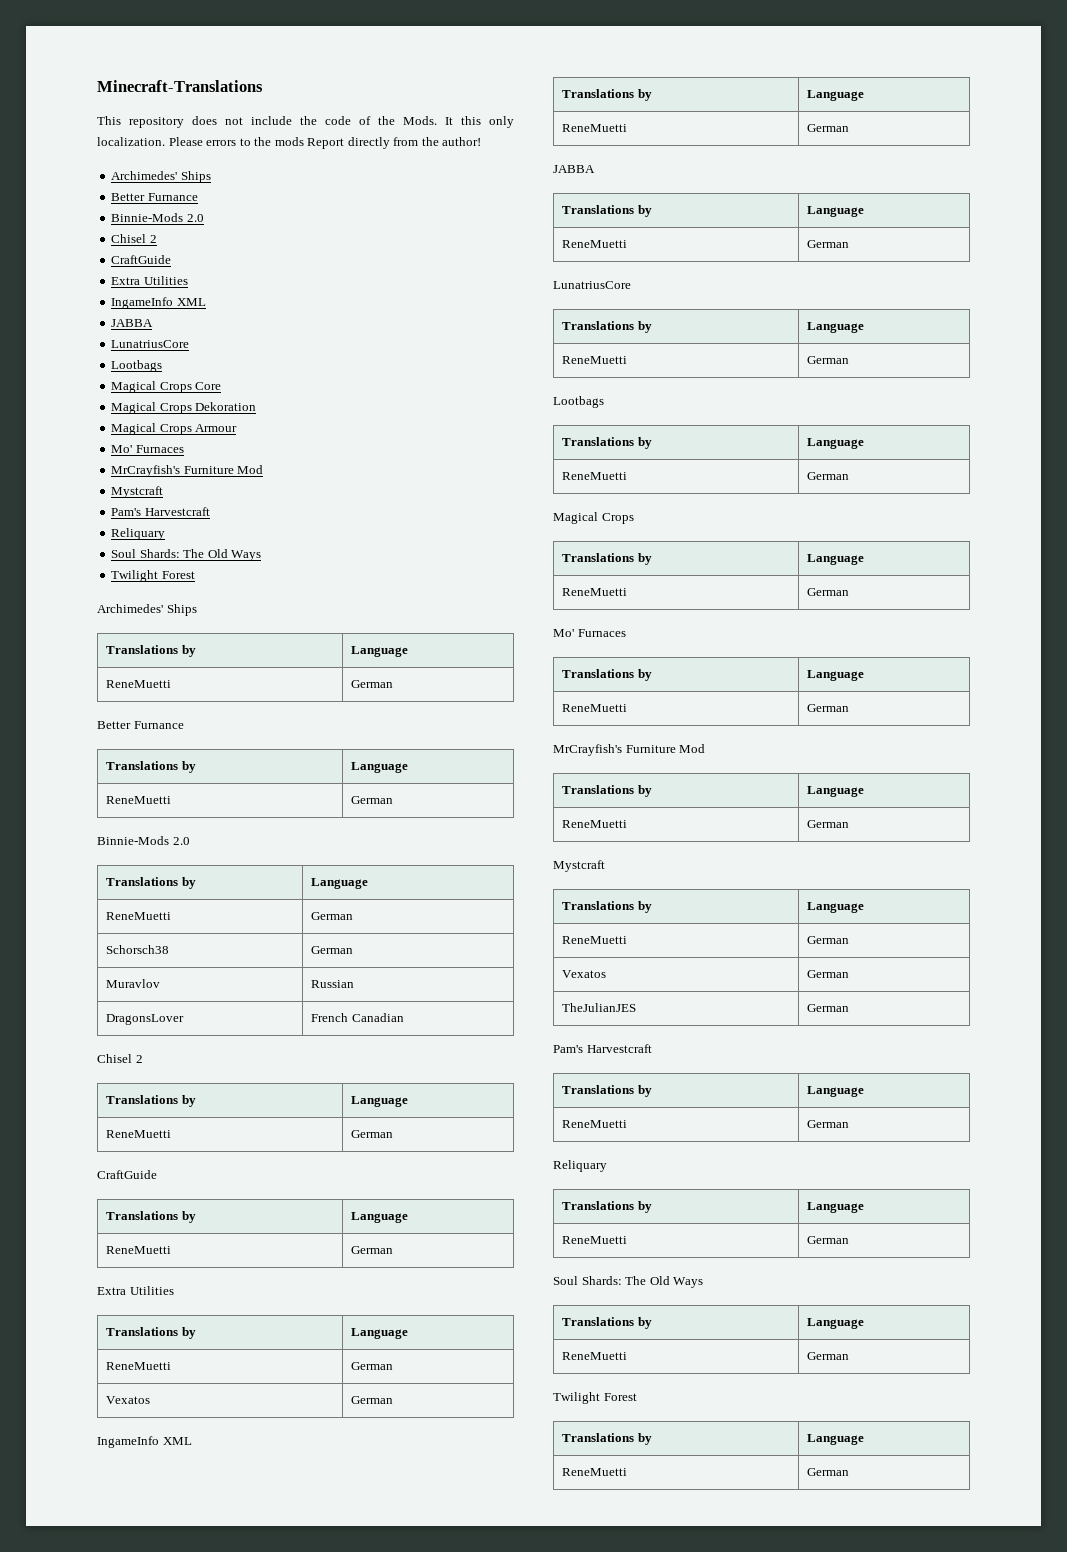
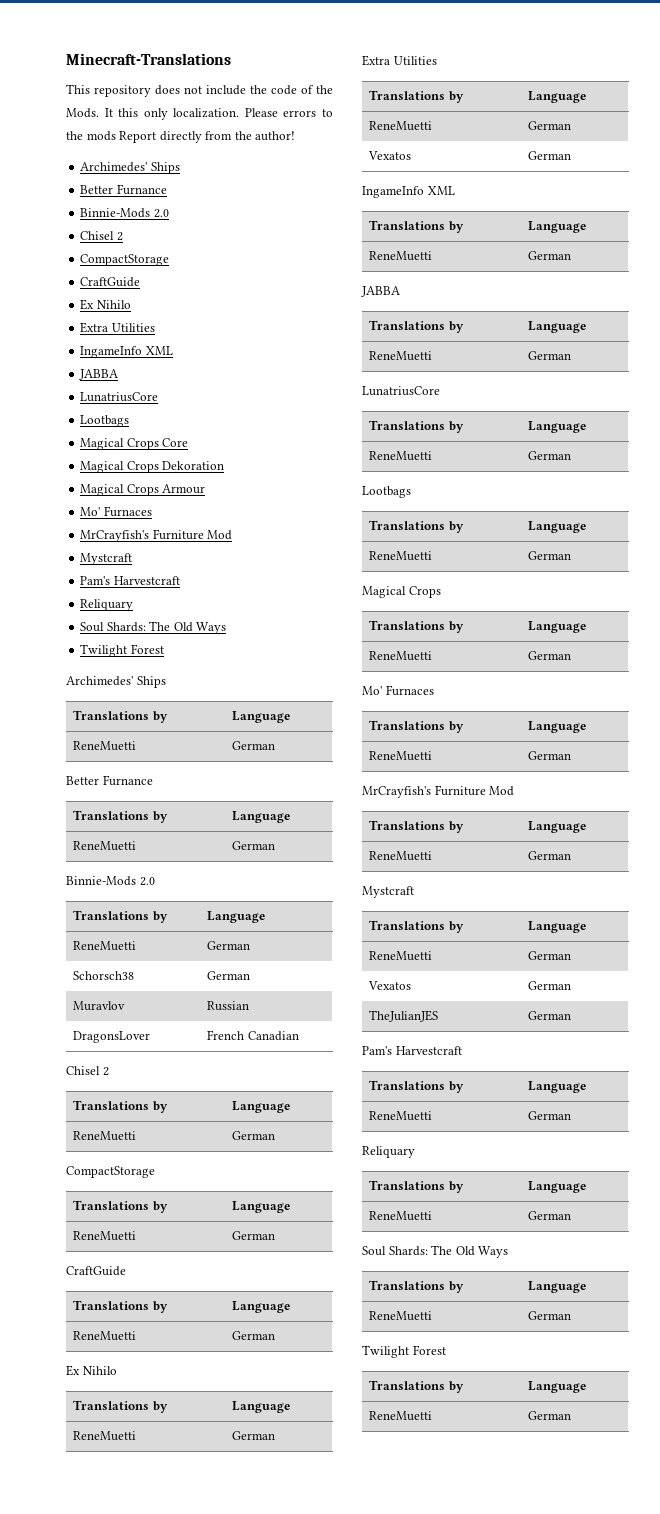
[111,255,172,264] // CraftGuide -> [80,254,170,266] [80,277,141,287] [80,299,131,310] // CompactStorage // CraftGuide // Ex Nihilo
(394, 1134) none -> [66,1166,155,1178] [73,1200,168,1213] [232,1201,291,1213] [73,1231,137,1241] [232,1231,276,1240] // CompactStorage // Translations by | Language // ReneMuetti | German
(394, 1250) none -> [66,1365,117,1376] [73,1400,168,1413] [232,1401,291,1413] [73,1431,137,1441] [232,1431,276,1440] // Ex Nihilo // Translations by | Language // ReneMuetti | German

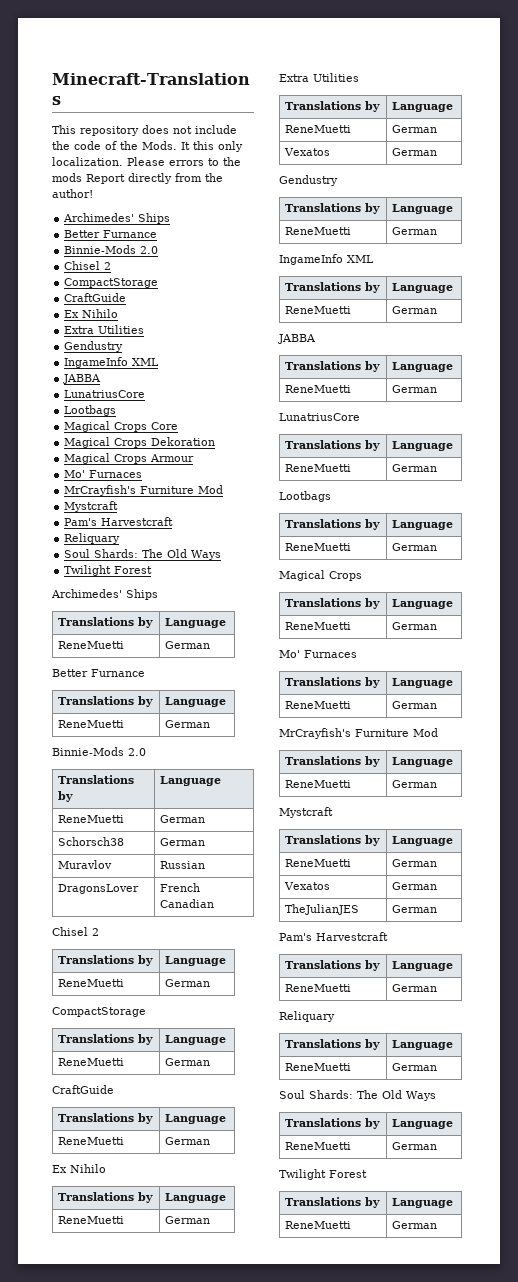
(155, 327) none -> [64,341,124,352] // Gendustry
(572, 155) none -> [279,175,338,186] [285,203,381,214] [392,204,454,214] [285,227,352,235] [392,227,438,235] // Gendustry // Translations by | Language // ReneMuetti | German

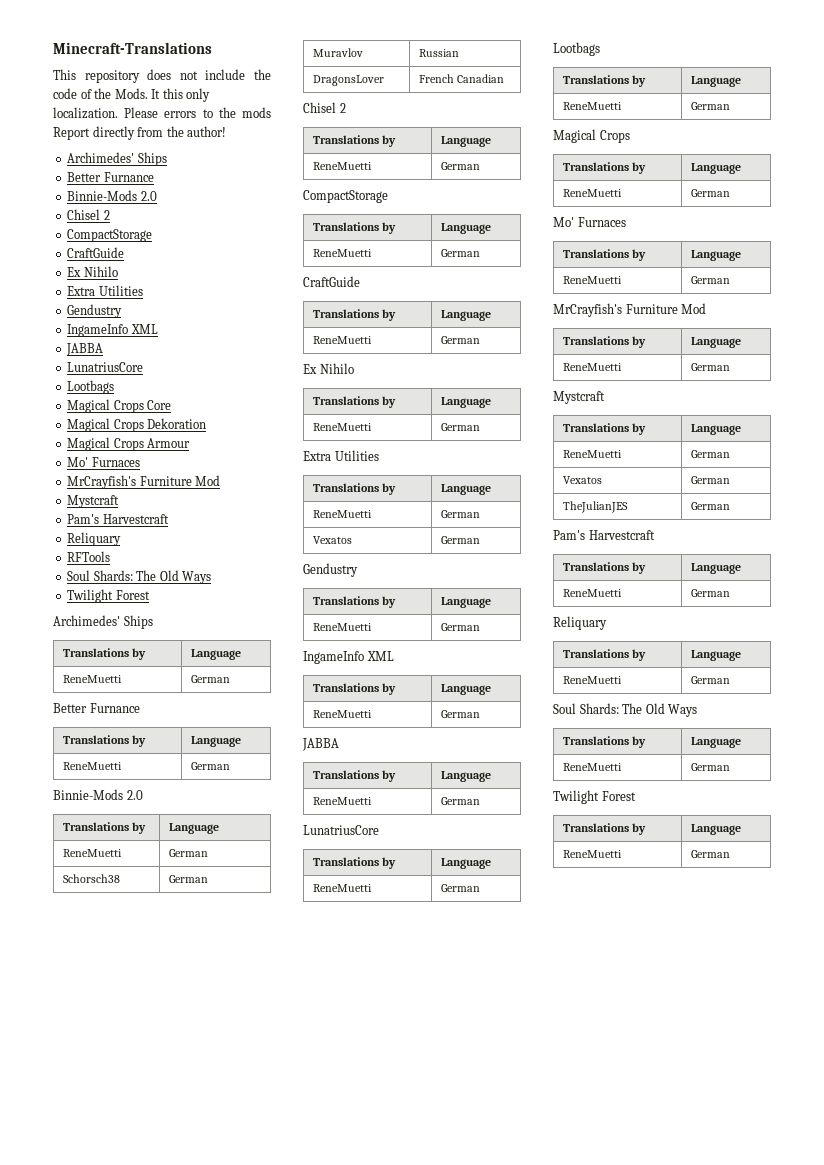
(121, 538) none -> [67,551,111,562] // RFTools

